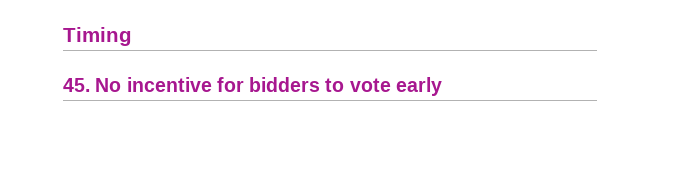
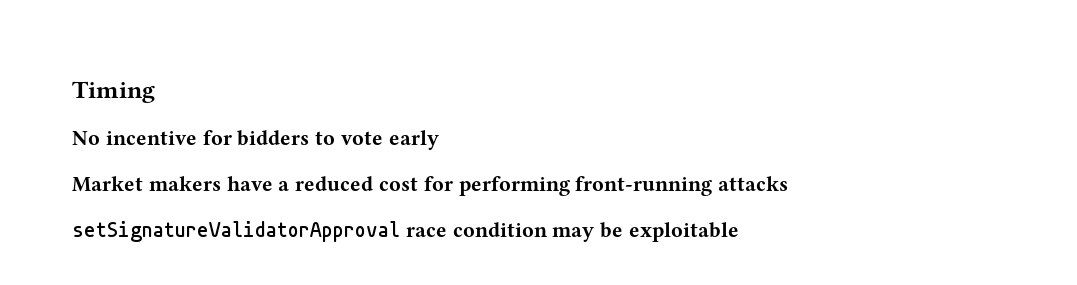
[63,78,90,92] 45. -> (155, 92) none
(442, 86) none -> [72,176,789,196] [72,221,740,242] // Market makers have a reduced cost for performing front-running attacks // setSignatureValidatorApproval race condition may be exploitable

